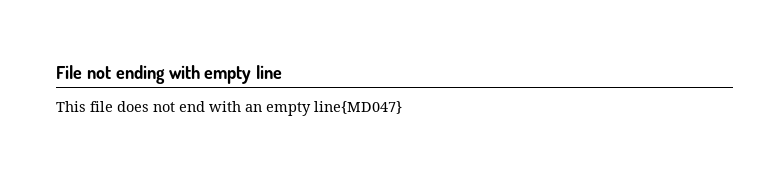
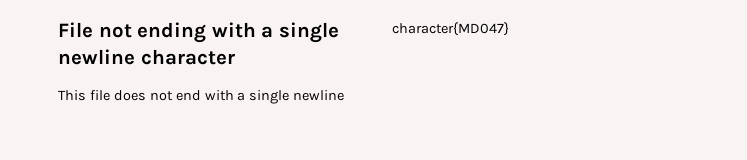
[204,65,283,84] empty line -> [261,22,339,43] [58,49,235,65] a single newline character
[245,101,402,116] an empty line{MD047} -> [237,90,345,104] [392,22,509,36] a single newline character{MD047}

